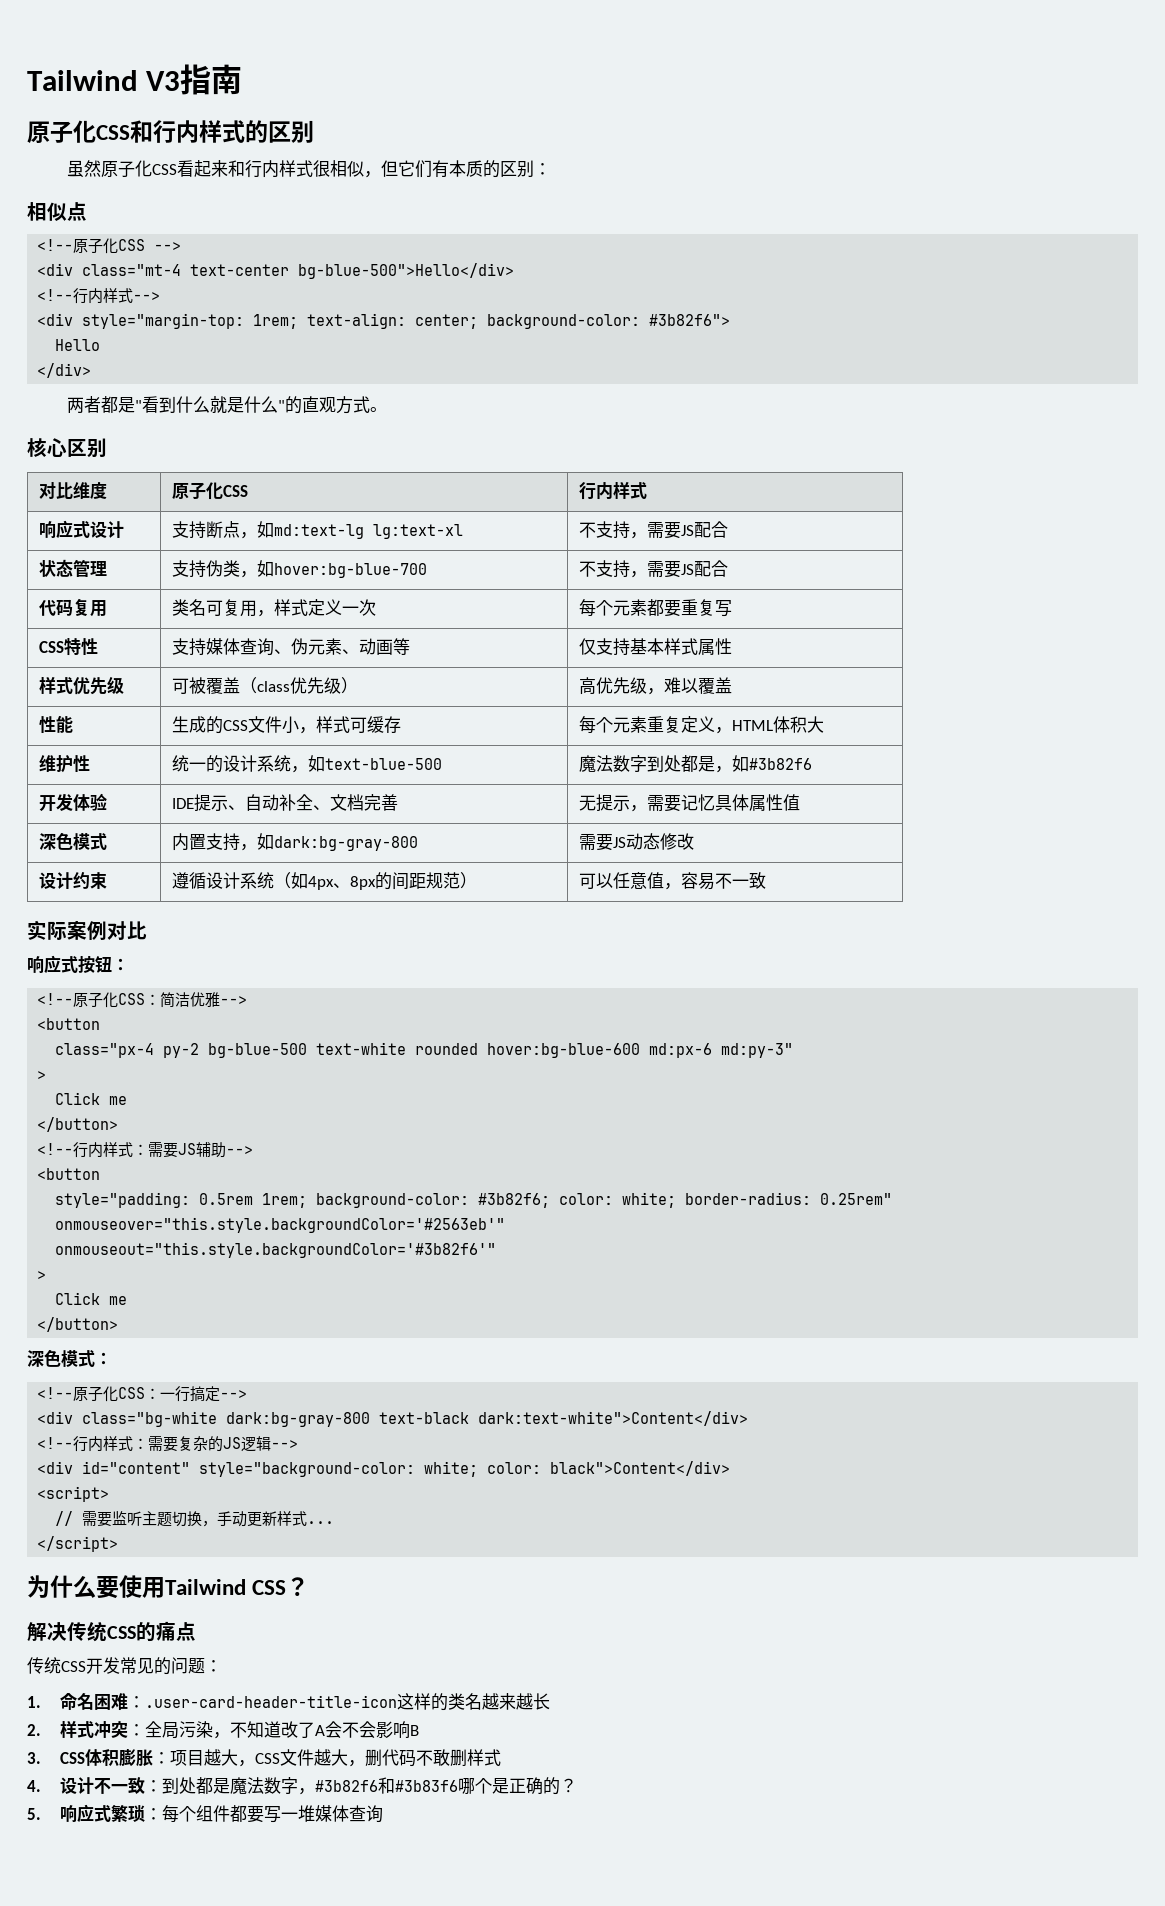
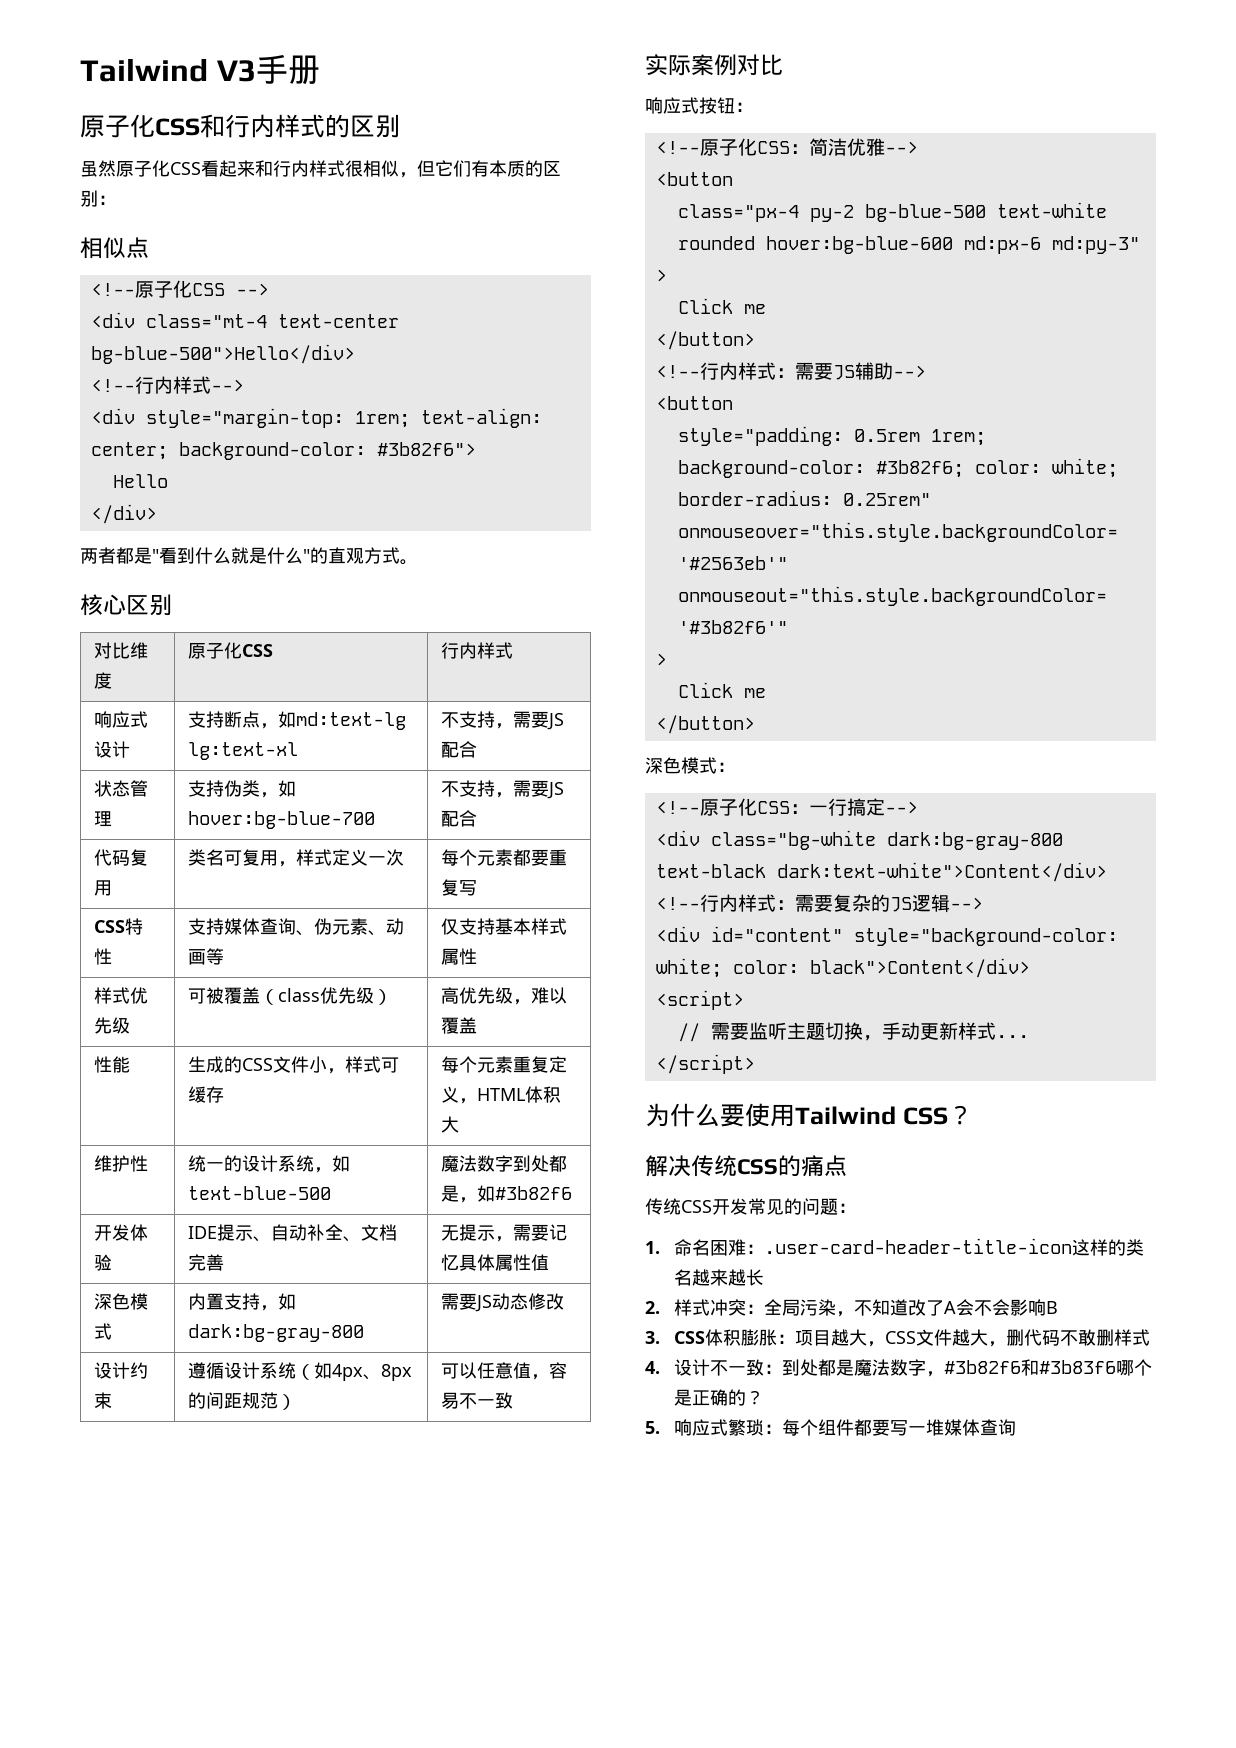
[180,64,243,95] 指南 -> [255,55,320,84] 手册

